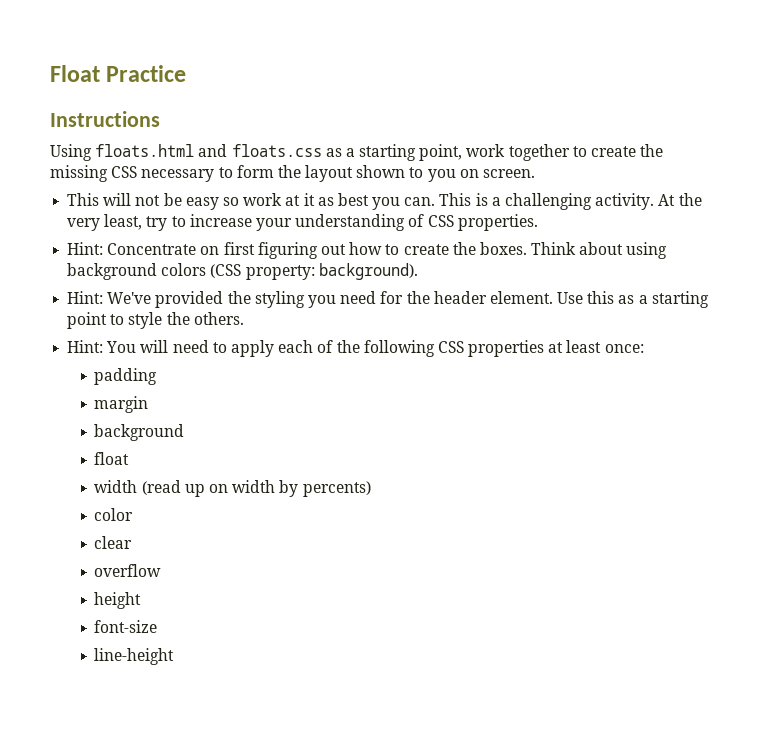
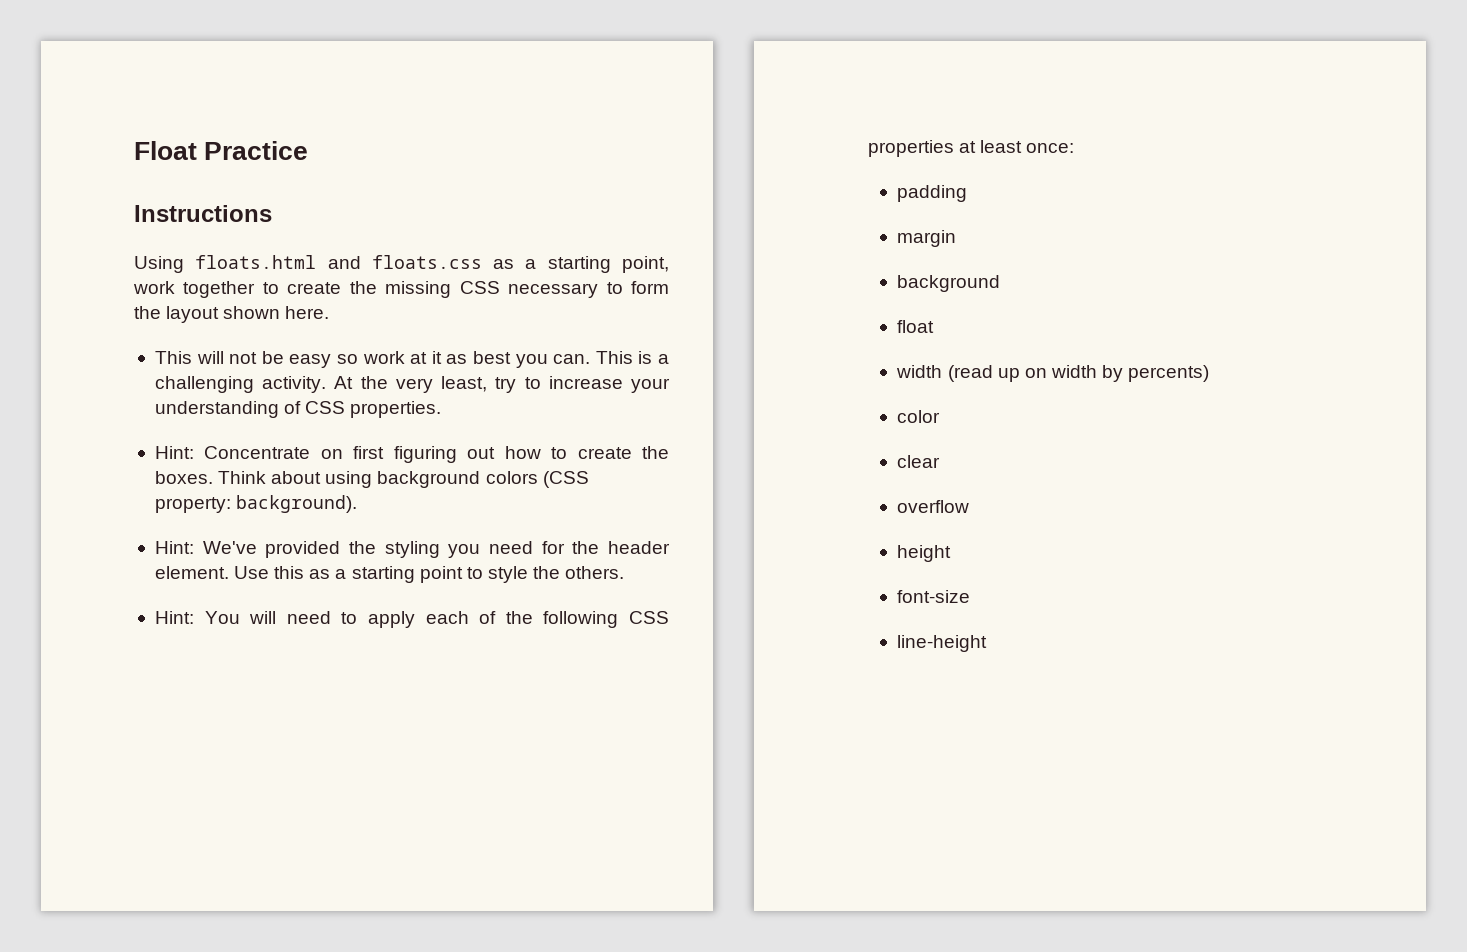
[409,167,536,182] to you on screen. -> [285,306,330,319] here.

